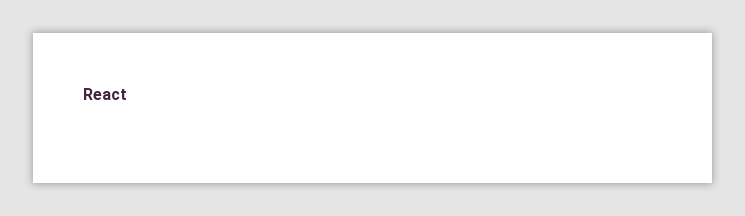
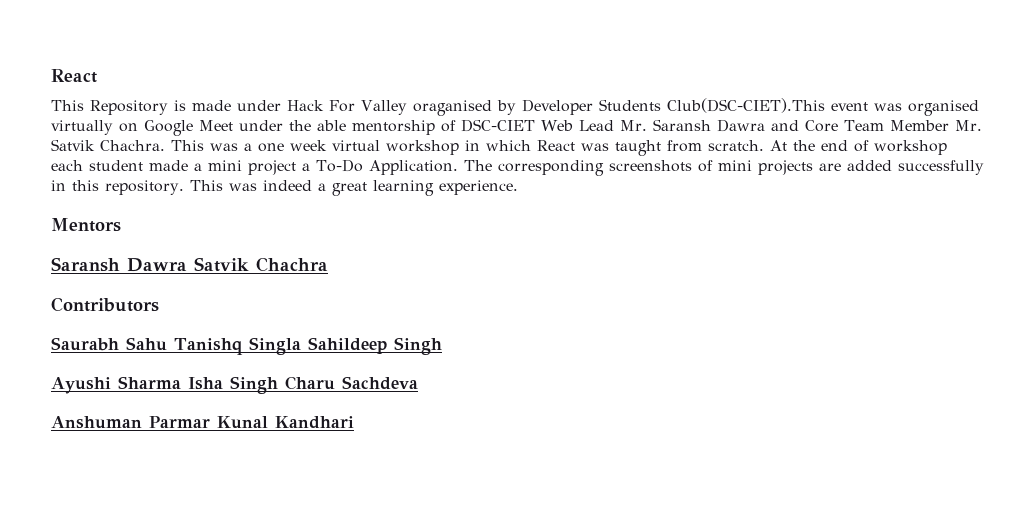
[83,88,127,100] React -> [51,69,97,83] [51,98,979,116] [51,119,982,136] [51,139,947,156] [51,159,984,176] [51,180,518,196] [51,218,121,232] [51,257,328,272] [51,297,159,312] [51,337,442,355] [51,376,418,394] [51,416,354,429] React // This Repository is made under Hack For Valley oraganised by Developer Students Club(DSC-CIET).This event was organised virtually on Google Meet under the able mentorship of DSC-CIET Web Lead Mr. Saransh Dawra and Core Team Member Mr. Satvik Chachra. This was a one week virtual workshop in which React was taught from scratch. At the end of workshop each student made a mini project a To-Do Application. The corresponding screenshots of mini projects are added successfully in this repository. This was indeed a great learning experience. // Mentors // Saransh Dawra Satvik Chachra // Contributors // Saurabh Sahu Tanishq Singla Sahildeep Singh // Ayushi Sharma Isha Singh Charu Sachdeva // Anshuman Parmar Kunal Kandhari

